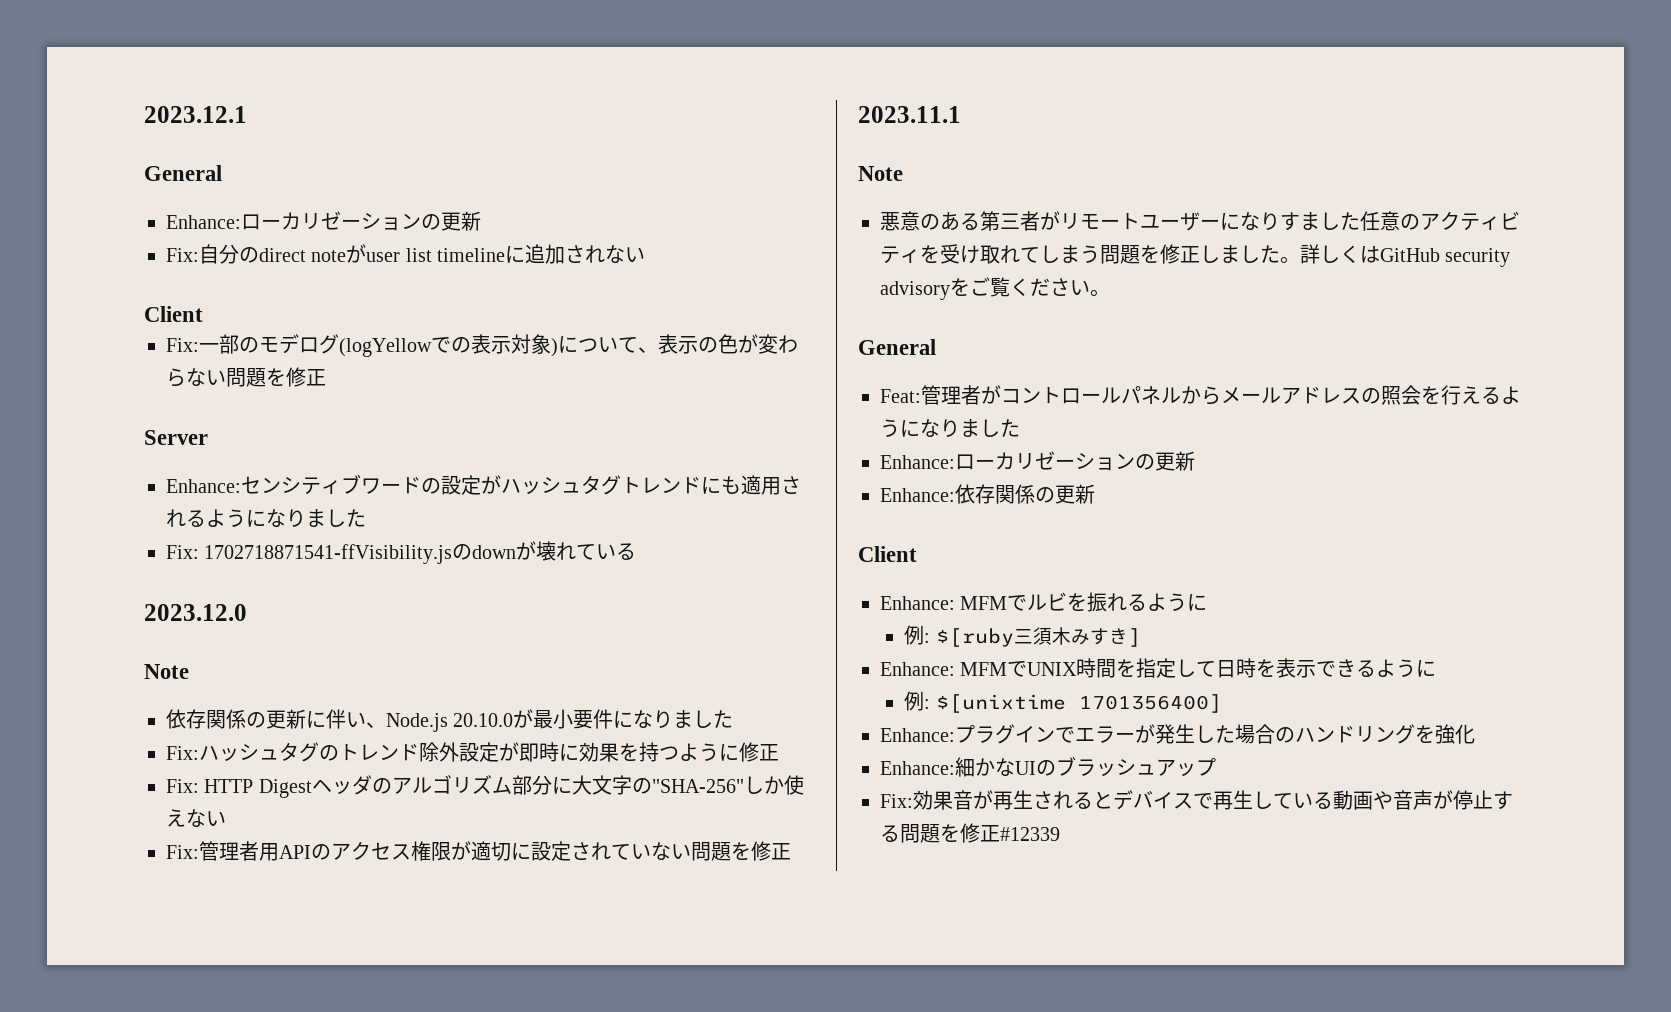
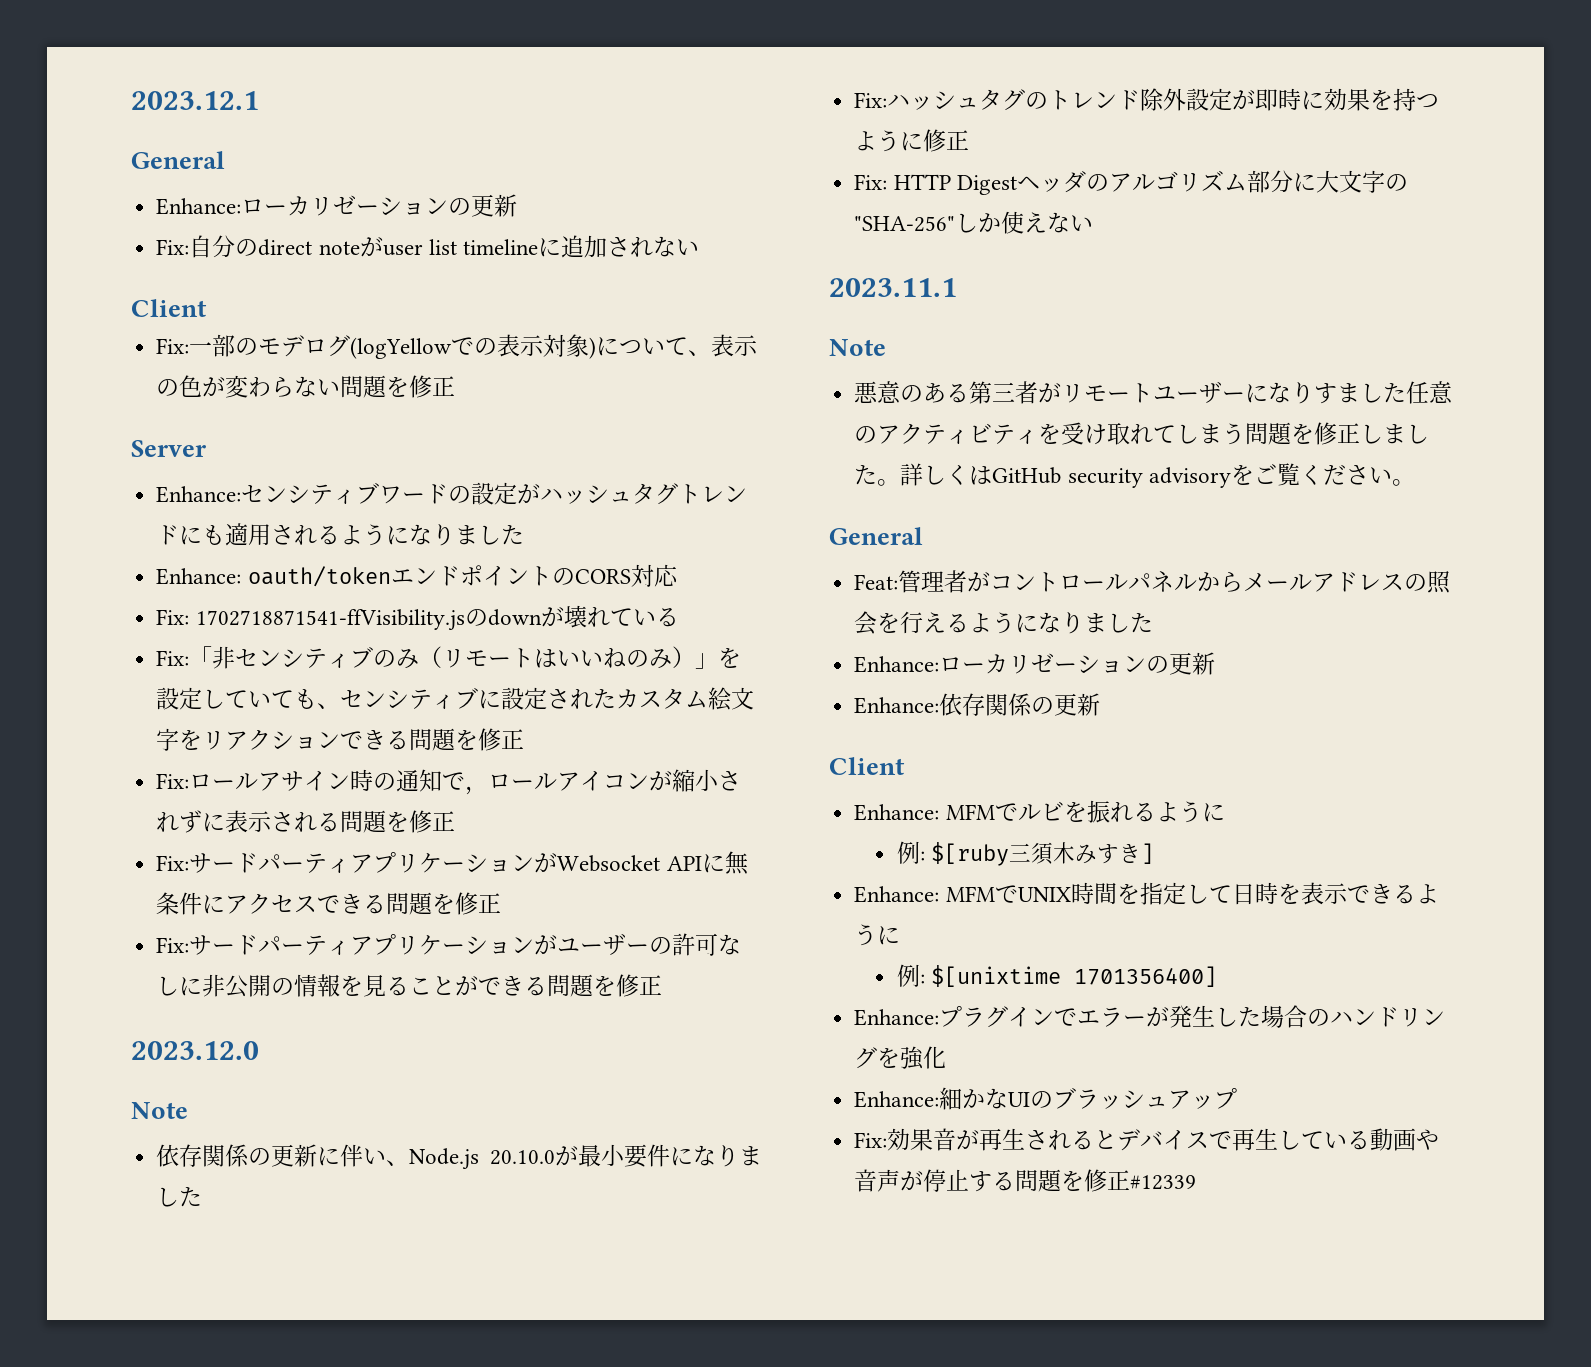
(366, 518) none -> [156,564,678,587] // Enhance: oauth/tokenエンドポイントのCORS対応
(637, 551) none -> [156,646,742,669] [156,687,755,711] [156,728,525,751] [156,769,742,795] [156,810,456,833] [156,851,749,875] [156,892,502,915] [156,933,742,956] [156,974,663,998] // Fix:「非センシティブのみ（リモートはいいねのみ）」を設定していても、センシティブに設定されたカスタム絵文字をリアクションできる問題を修正 // Fix:ロールアサイン時の通知で，ロールアイコンが縮小されずに表示される問題を修正 // Fix:サードパーティアプリケーションがWebsocket APIに無条件にアクセスできる問題を修正 // Fix:サードパーティアプリケーションがユーザーの許可なしに非公開の情報を見ることができる問題を修正
[166,841,791,861] // Fix:管理者用APIのアクセス権限が適切に設定されていない問題を修正 -> (1094, 223) none

